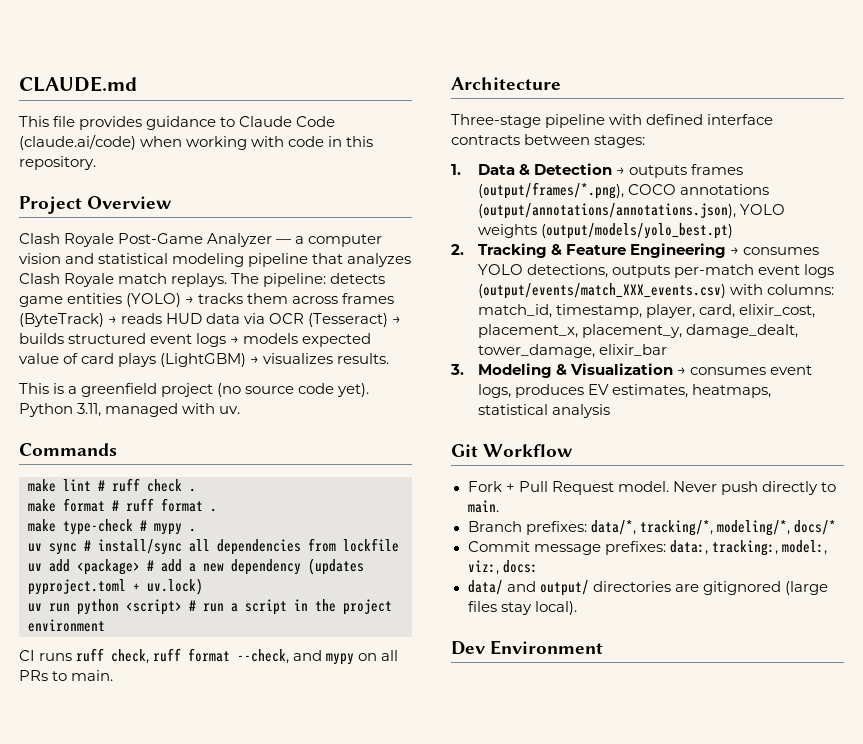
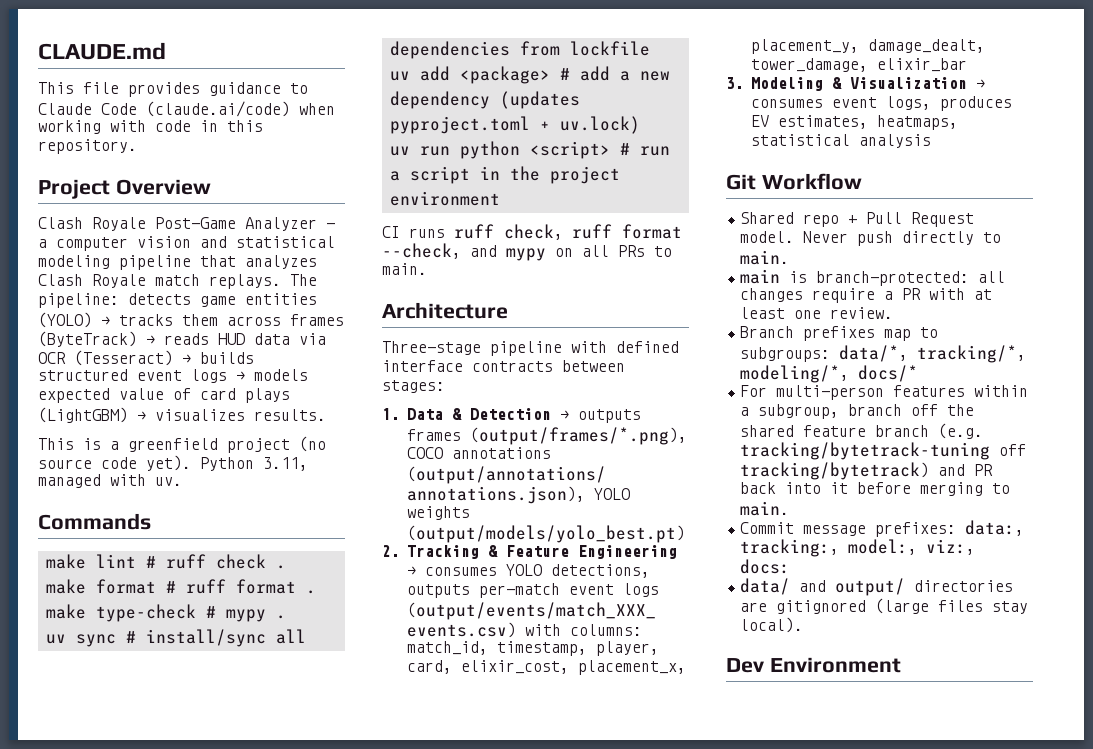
[467,481,502,492] Fork -> [740,212,840,227] Shared repo
[467,520,836,536] Branch prefixes: data/*, tracking/*, modeling/*, docs/* -> [740,269,1006,286] [740,288,993,303] [740,307,894,319] [740,326,939,341] [740,345,1027,363] [740,365,919,383] [740,385,1029,400] [740,404,975,419] [740,423,984,439] [740,442,1027,460] [740,462,994,480] [740,482,1011,496] [740,501,790,516] main is branch-protected: all changes require a PR with at least one review. // Branch prefixes map to subgroups: data/*, tracking/*, modeling/*, docs/* // For multi-person features within a subgroup, branch off the shared feature branch (e.g. tracking/bytetrack-tuning off tracking/bytetrack) and PR back into it before merging to main.

